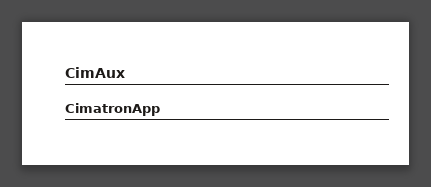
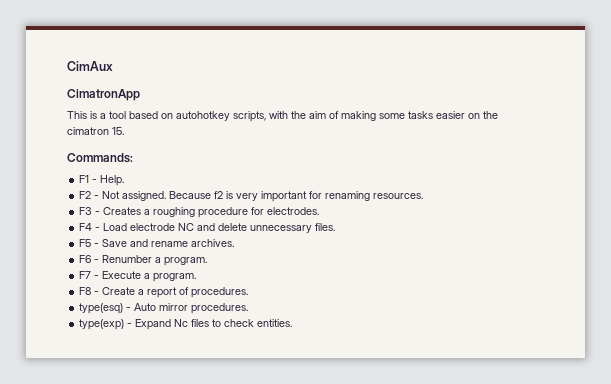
(160, 109) none -> [67,111,498,122] [67,127,124,135] [67,153,133,163] [79,175,125,186] [79,191,424,202] [79,207,320,218] [79,223,336,233] [79,239,235,247] [79,255,208,266] [79,271,197,282] [79,287,249,298] [79,303,249,314] [79,319,293,330] // This is a tool based on autohotkey scripts, with the aim of making some tasks easier on the cimatron 15. // Commands: // F1 - Help. // F2 - Not assigned. Because f2 is very important for renaming resources. // F3 - Creates a roughing procedure for electrodes. // F4 - Load electrode NC and delete unnecessary files. // F5 - Save and rename archives. // F6 - Renumber a program. // F7 - Execute a program. // F8 - Create a report of procedures. // type(esq) - Auto mirror procedures. // type(exp) - Expand Nc files to check entities.

